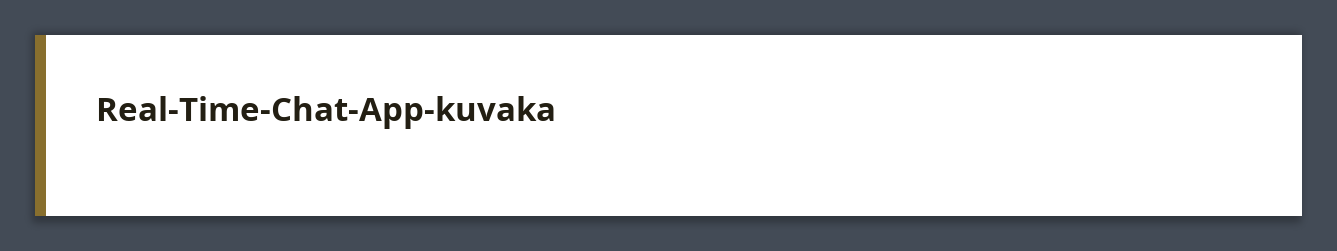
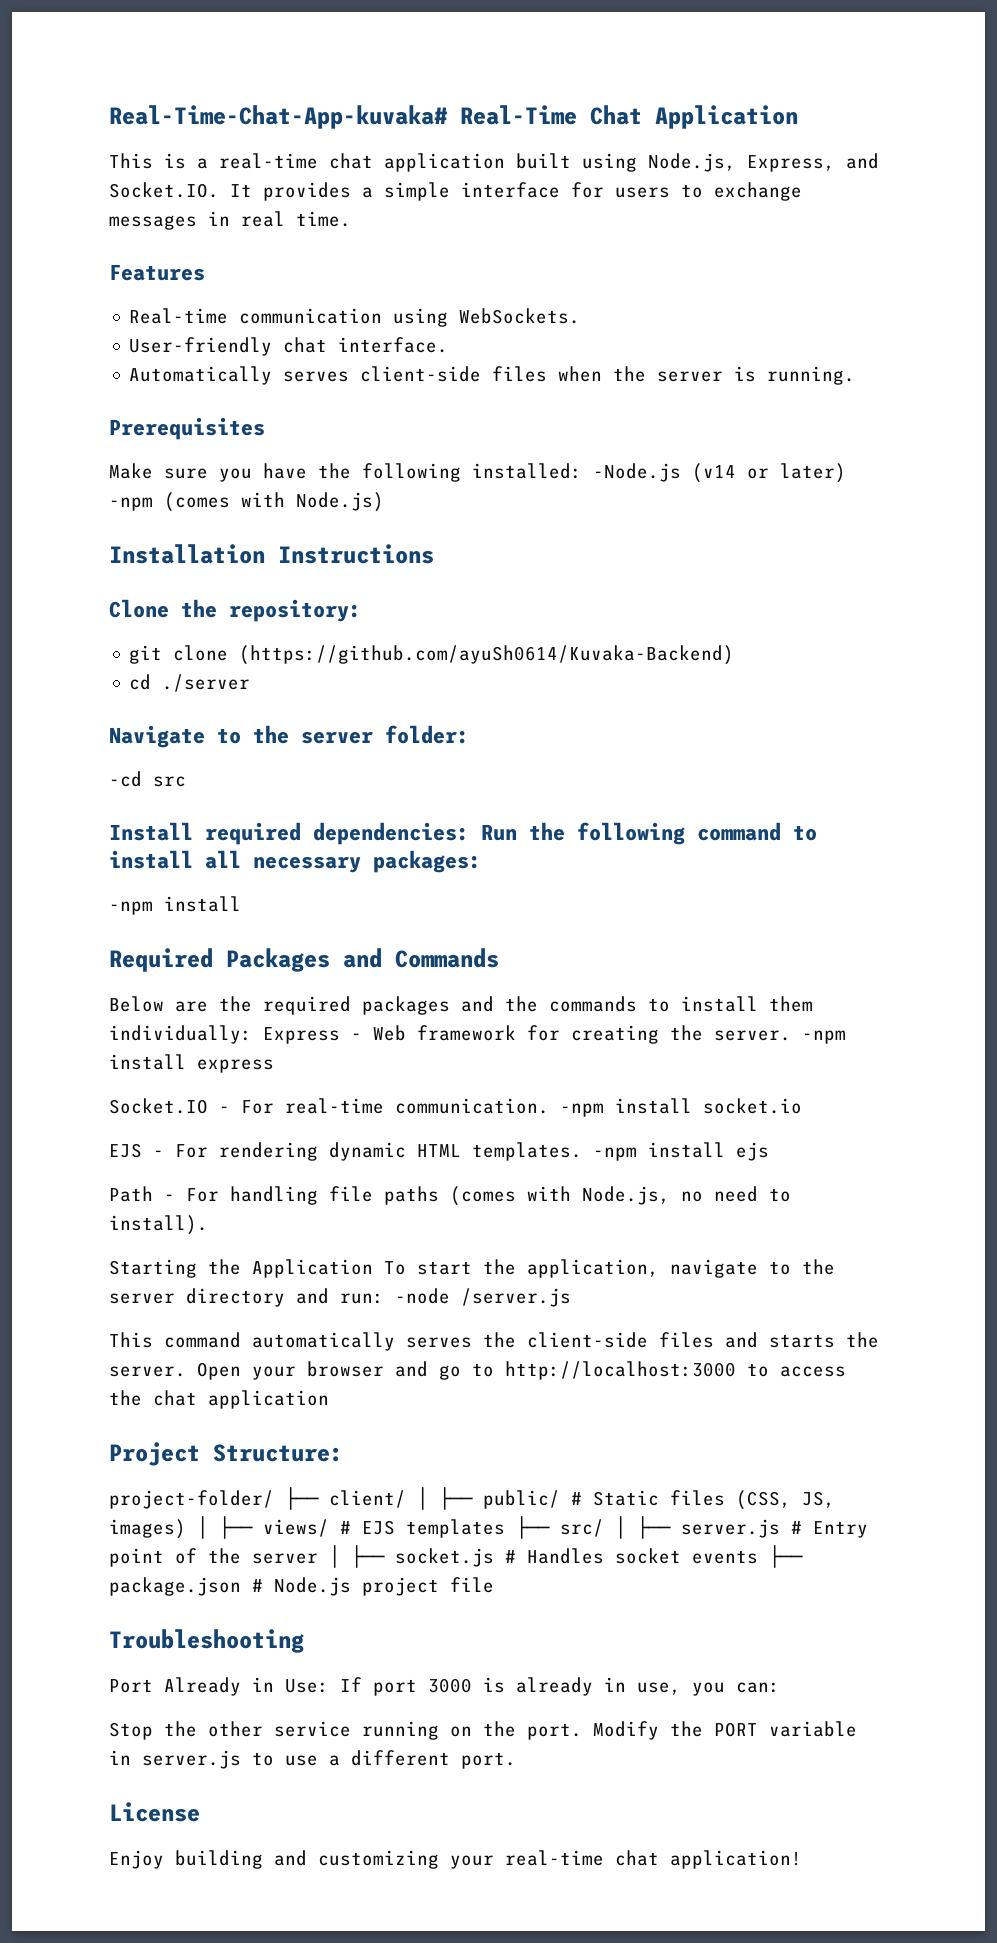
[96,96,556,129] Real-Time-Chat-App-kuvaka -> [109,105,798,129] [109,153,879,172] [109,182,802,201] [109,211,351,230] [109,264,205,281] [129,308,581,327] [129,337,449,356] [129,366,856,385] [109,417,265,440] [109,463,846,483] [109,492,384,512] [109,544,434,564] [109,599,361,622] [129,645,735,665] [129,674,251,692] [109,725,469,748] [109,771,186,787] [109,822,817,845] [109,850,481,873] [109,896,241,915] [109,948,499,972] [109,996,813,1015] [109,1025,846,1044] [109,1054,274,1073] [109,1098,802,1117] [109,1142,769,1161] [109,1186,791,1206] [109,1215,208,1235] [109,1259,835,1278] [109,1288,571,1307] [109,1332,879,1351] [109,1361,846,1380] [109,1390,329,1409] [109,1442,343,1466] [109,1487,835,1510] [109,1516,868,1539] [109,1545,803,1568] [109,1577,494,1596] [109,1629,304,1653] [109,1677,780,1696] [109,1721,857,1740] [109,1750,516,1769] [109,1802,200,1822] [109,1850,802,1869] Real-Time-Chat-App-kuvaka# Real-Time Chat Application // This is a real-time chat application built using Node.js, Express, and Socket.IO. It provides a simple interface for users to exchange messages in real time. // Features // Real-time communication using WebSockets. // User-friendly chat interface. // Automatically serves client-side files when the server is running. // Prerequisites // Make sure you have the following installed: -Node.js (v14 or later) -npm (comes with Node.js) // Installation Instructions // Clone the repository: // git clone (https://github.com/ayuSh0614/Kuvaka-Backend) // cd ./server // Navigate to the server folder: // -cd src // Install required dependencies: Run the following command to install all necessary packages: // -npm install // Required Packages and Commands // Below are the required packages and the commands to install them individually: Express - Web framework for creating the server. -npm install express // Socket.IO - For real-time communication. -npm install socket.io // EJS - For rendering dynamic HTML templates. -npm install ejs // Path - For handling file paths (comes with Node.js, no need to install). // Starting the Application To start the application, navigate to the server directory and run: -node /server.js // This command automatically serves the client-side files and starts the server. Open your browser and go to http://localhost:3000 to access the chat application // Project Structure: // project-folder/ ├── client/ │ ├── public/ # Static files (CSS, JS, images) │ ├── views/ # EJS templates ├── src/ │ ├── server.js # Entry point of the server │ ├── socket.js # Handles socket events ├── package.json # Node.js project file // Troubleshooting // Port Already in Use: If port 3000 is already in use, you can: // Stop the other service running on the port. Modify the PORT variable in server.js to use a different port. // License // Enjoy building and customizing your real-time chat application!

